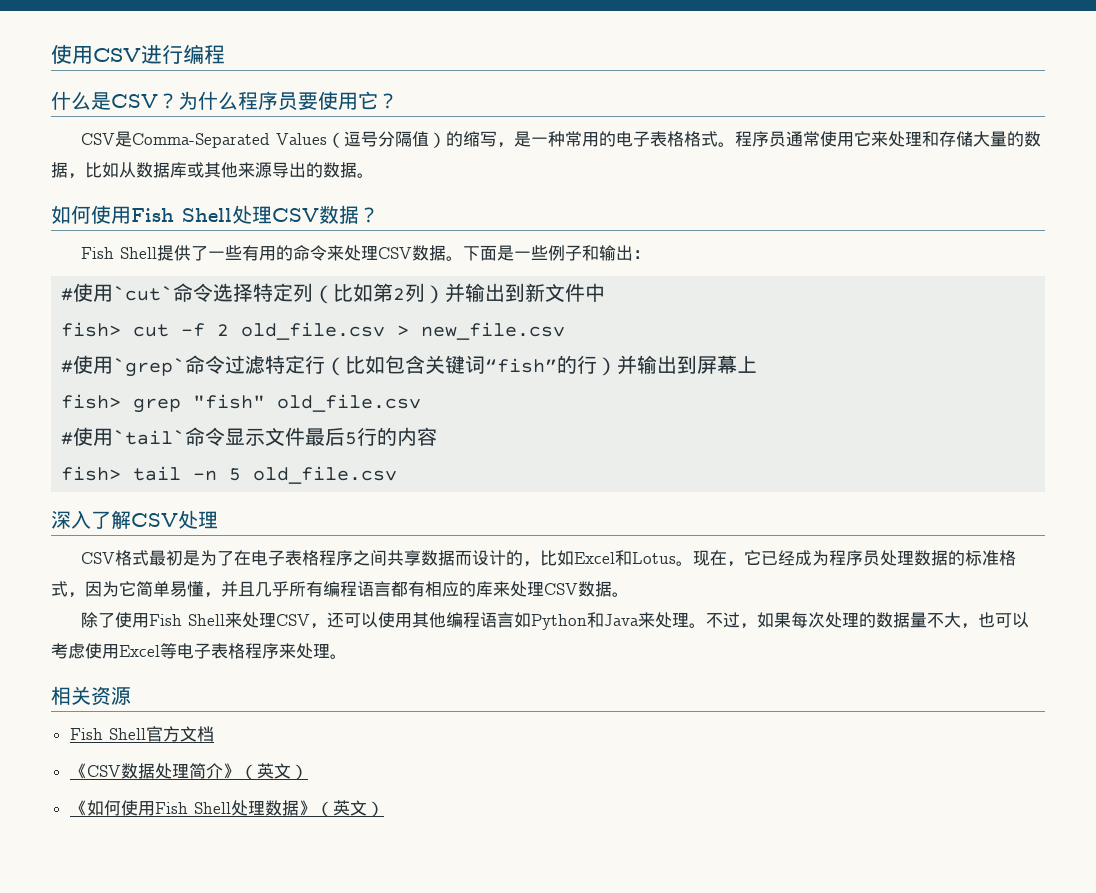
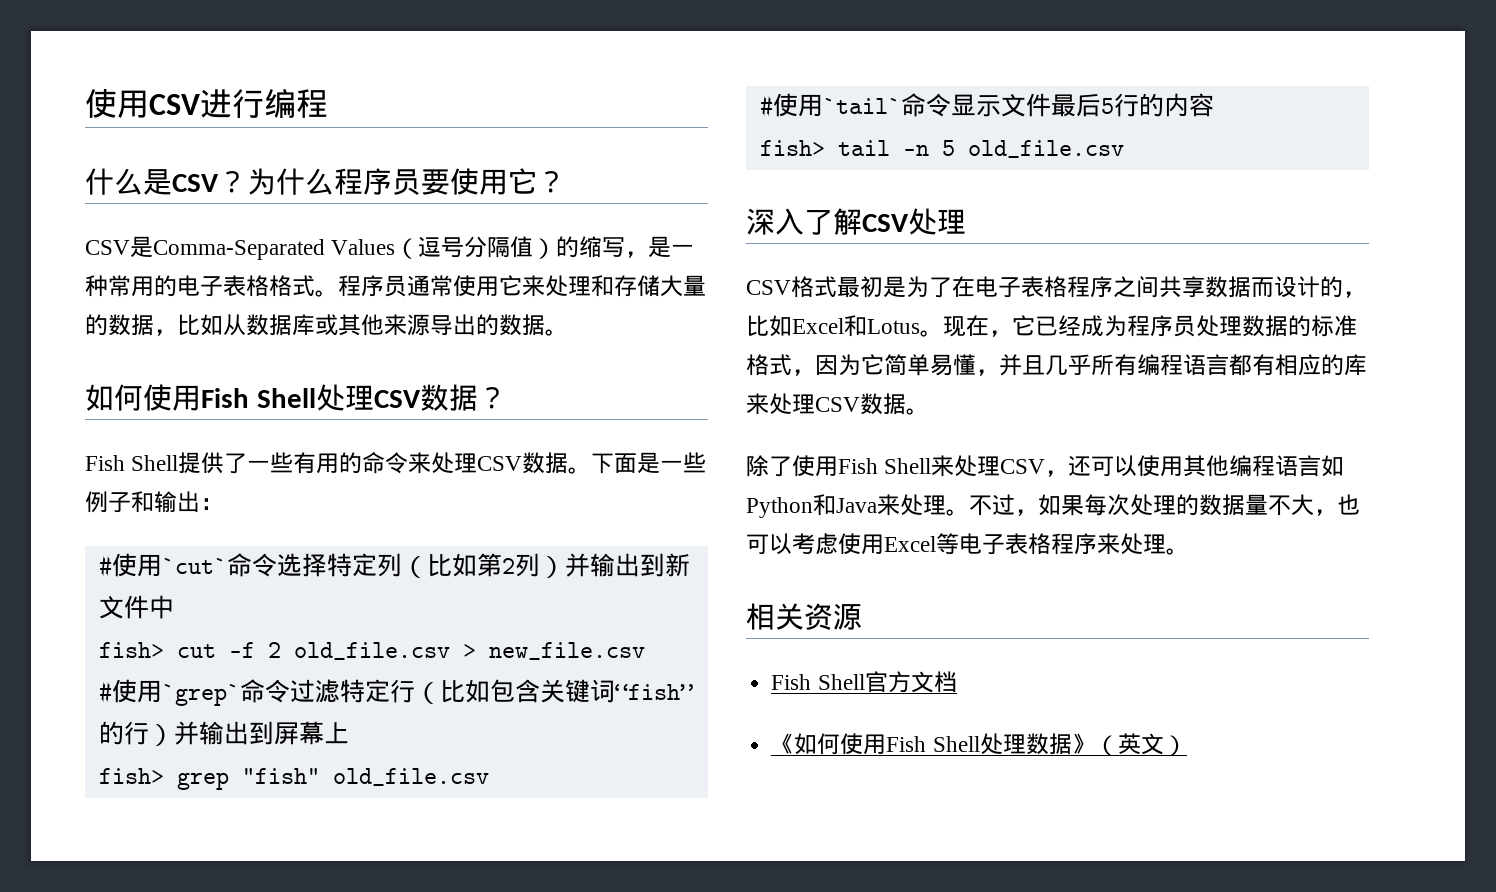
[69,763,308,780] // 《CSV数据处理简介》（英文） -> (957, 682) none

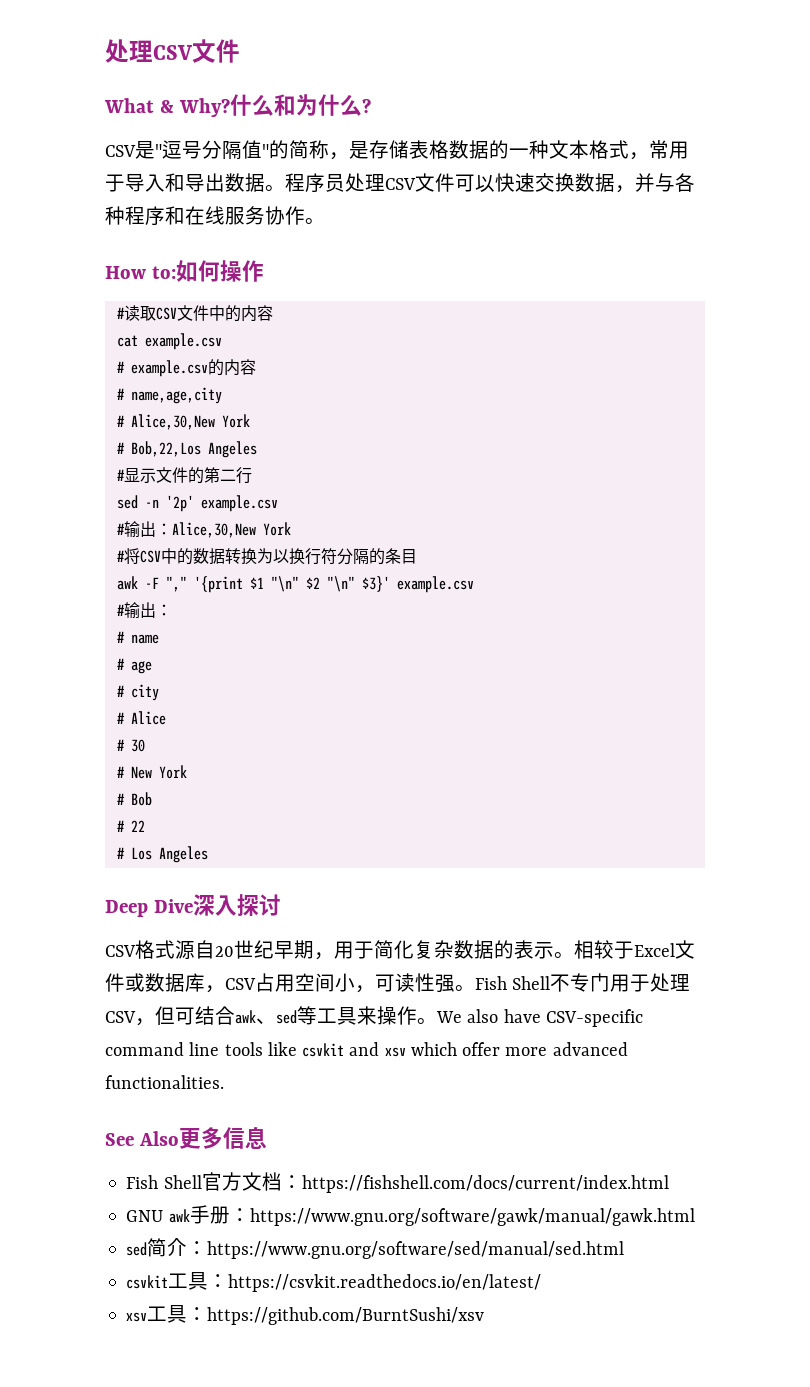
[85,89,328,118] [85,168,566,195] [85,236,695,260] [85,275,706,297] [85,314,568,336] [85,384,507,411] [85,452,707,474] [85,491,223,513] [98,553,690,578] [98,595,174,619] [98,642,645,660] [98,679,693,706] [98,721,349,746] [98,768,489,790] [759,93,1214,117] [759,140,1124,158] [746,208,966,235] [746,276,1366,298] [746,315,1357,337] [746,354,1367,376] [746,393,929,415] [746,455,1345,477] [746,494,1360,518] [746,533,1189,555] [746,603,862,630] [771,671,957,693] [771,733,1187,756] 使用CSV进行编程 // 什么是CSV？为什么程序员要使用它？ // CSV是Comma-Separated Values（逗号分隔值）的缩写，是一种常用的电子表格格式。程序员通常使用它来处理和存储大量的数据，比如从数据库或其他来源导出的数据。 // 如何使用Fish Shell处理CSV数据？ // Fish Shell提供了一些有用的命令来处理CSV数据。下面是一些例子和输出： // #使用`cut`命令选择特定列（比如第2列）并输出到新文件中 // fish> cut -f 2 old_file.csv > new_file.csv // #使用`grep`命令过滤特定行（比如包含关键词“fish”的行）并输出到屏幕上 // fish> grep "fish" old_file.csv // #使用`tail`命令显示文件最后5行的内容 // fish> tail -n 5 old_file.csv // 深入了解CSV处理 // CSV格式最初是为了在电子表格程序之间共享数据而设计的，比如Excel和Lotus。现在，它已经成为程序员处理数据的标准格式，因为它简单易懂，并且几乎所有编程语言都有相应的库来处理CSV数据。 // 除了使用Fish Shell来处理CSV，还可以使用其他编程语言如Python和Java来处理。不过，如果每次处理的数据量不大，也可以考虑使用Excel等电子表格程序来处理。 // 相关资源 // Fish Shell官方文档 // 《如何使用Fish Shell处理数据》（英文） -> [105,39,240,63] [104,94,371,117] [105,140,689,160] [105,173,695,193] [105,206,325,226] [105,260,264,282] [116,305,273,322] [116,333,222,350] [116,359,256,377] [116,387,222,404] [116,414,250,430] [116,441,257,458] [116,467,252,484] [116,495,278,512] [116,521,291,538] [116,548,417,565] [116,576,474,593] [116,602,172,618] [116,631,159,644] [116,658,152,674] [116,684,159,701] [116,711,166,725] [116,739,145,752] [116,765,187,779] [116,792,152,806] [116,820,145,832] [116,846,208,863] [105,894,281,917] [105,940,695,960] [105,973,691,993] [105,1006,643,1027] [105,1042,628,1057] [105,1075,224,1089] [105,1126,267,1149] [126,1172,669,1193] [126,1205,695,1226] [126,1238,625,1259] [126,1272,542,1292] [126,1305,485,1325] 处理CSV文件 // What & Why?什么和为什么? // CSV是"逗号分隔值"的简称，是存储表格数据的一种文本格式，常用于导入和导出数据。程序员处理CSV文件可以快速交换数据，并与各种程序和在线服务协作。 // How to:如何操作 // #读取CSV文件中的内容 // cat example.csv // # example.csv的内容 // # name,age,city // # Alice,30,New York // # Bob,22,Los Angeles // #显示文件的第二行 // sed -n '2p' example.csv // #输出：Alice,30,New York // #将CSV中的数据转换为以换行符分隔的条目 // awk -F "," '{print $1 "\n" $2 "\n" $3}' example.csv // #输出： // # name // # age // # city // # Alice // # 30 // # New York // # Bob // # 22 // # Los Angeles // Deep Dive深入探讨 // CSV格式源自20世纪早期，用于简化复杂数据的表示。相较于Excel文件或数据库，CSV占用空间小，可读性强。Fish Shell不专门用于处理CSV，但可结合awk、sed等工具来操作。We also have CSV-specific command line tools like csvkit and xsv which offer more advanced functionalities. // See Also更多信息 // Fish Shell官方文档：https://fishshell.com/docs/current/index.html // GNU awk手册：https://www.gnu.org/software/gawk/manual/gawk.html // sed简介：https://www.gnu.org/software/sed/manual/sed.html // csvkit工具：https://csvkit.readthedocs.io/en/latest/ // xsv工具：https://github.com/BurntSushi/xsv

